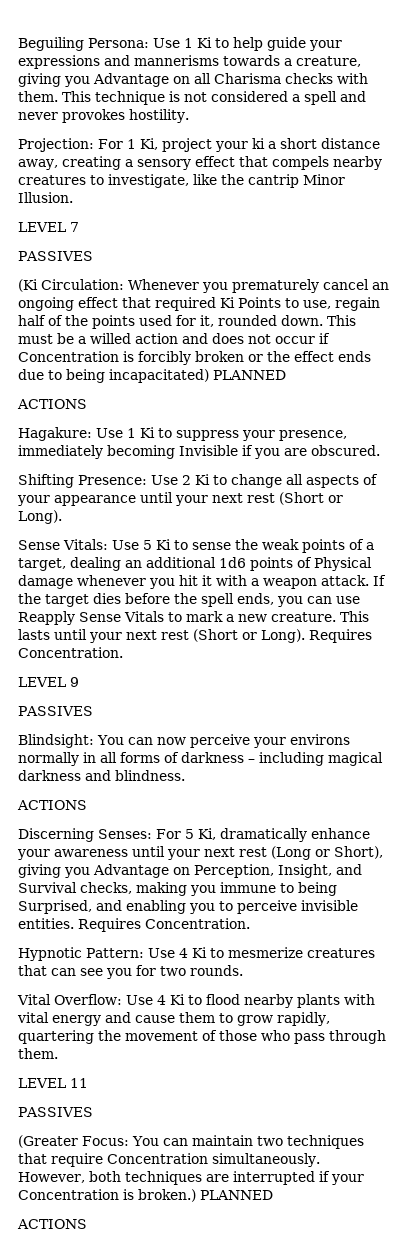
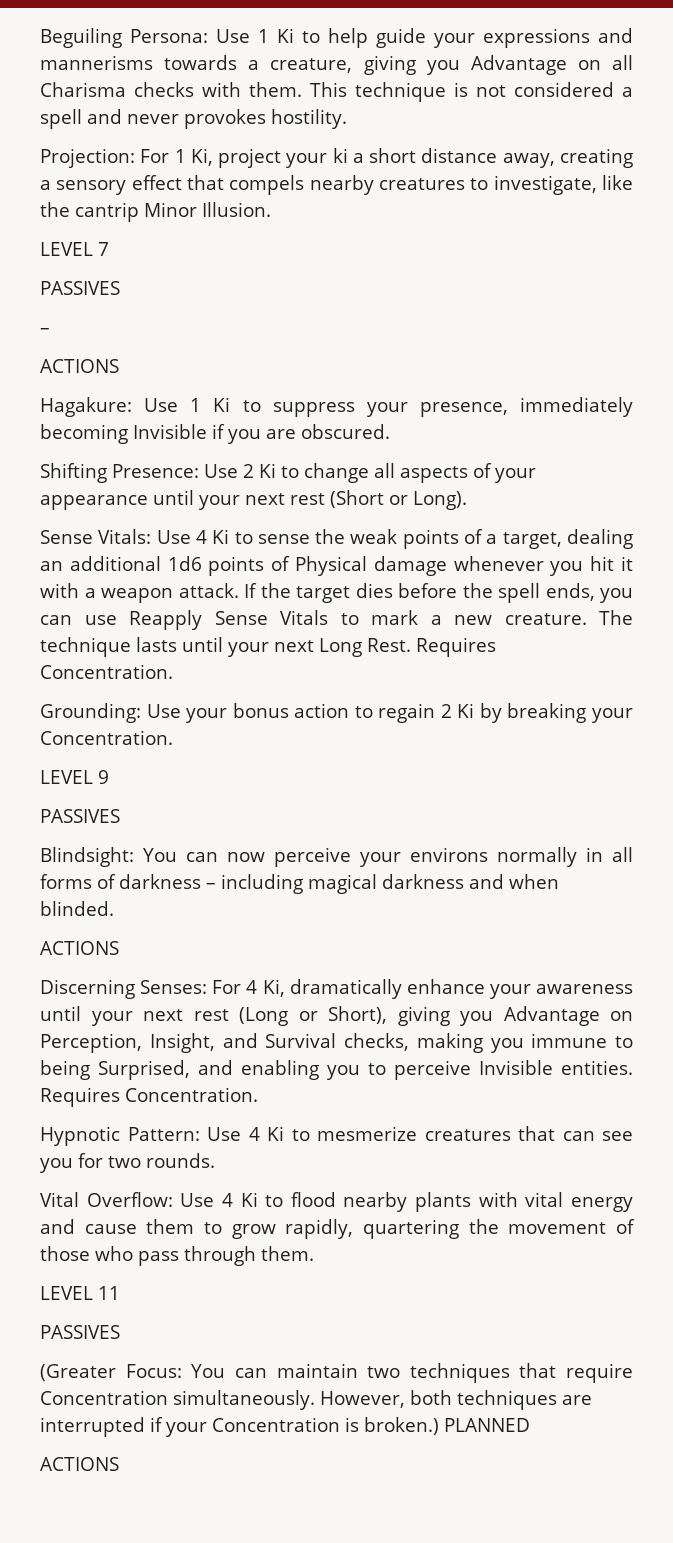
[18,279,389,293] [18,297,380,311] [18,315,356,329] [18,333,330,344] [18,351,371,365] [18,369,286,383] (Ki Circulation: Whenever you prematurely cancel an ongoing effect that required Ki Points to use, regain half of the points used for it, rounded down. This must be a willed action and does not occur if Concentration is forcibly broken or the effect ends due to being incapacitated) PLANNED -> [40,328,50,334] –
[143,540,152,550] 5 -> [195,530,207,544] 4
[340,611,369,622] This -> [599,610,633,625] [40,637,131,657] The technique
[161,629,372,643] rest (Short or Long). Requires -> [319,637,496,657] [40,664,173,679] [40,703,633,723] Long Rest. Requires Concentration. // Grounding: Use your bonus action to regain 2 Ki by breaking your
[115,770,185,781] blindness. -> [509,874,559,889] [40,901,114,916] when blinded.
[185,829,194,839] 5 -> [246,980,258,994] 4
[301,900,358,911] invisible -> [479,1060,553,1075] Invisible

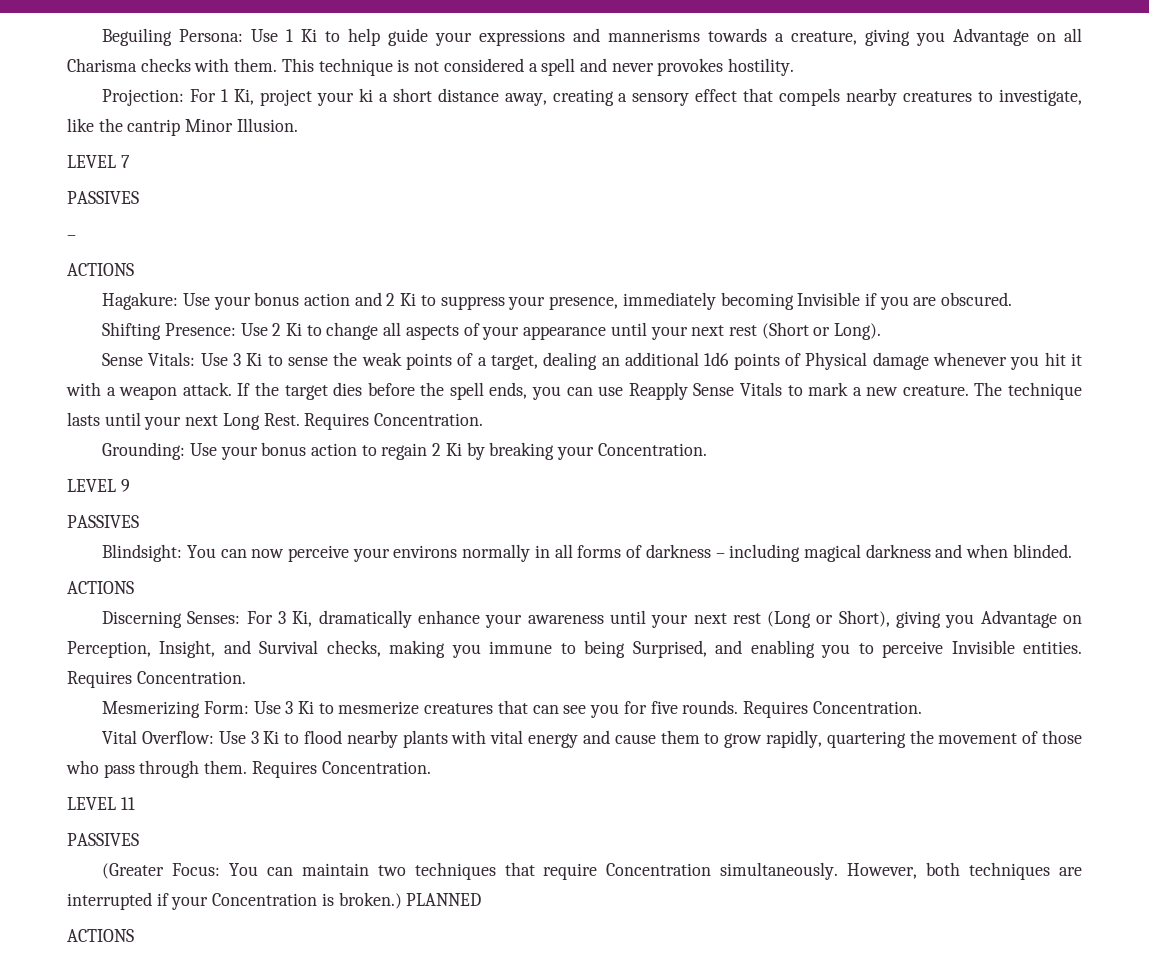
[190,398,202,412] 1 -> [213,292,396,310] your bonus action and 2
[195,530,207,544] 4 -> [233,353,242,366] 3
[246,980,258,994] 4 -> [278,611,287,624] 3
[40,1126,260,1146] Hypnotic Pattern: Use 4 -> [102,701,294,718] Mesmerizing Form: Use 3
[108,1156,141,1168] two -> [650,701,678,714] five
(215, 1160) none -> [743,701,922,718] Requires Concentration.
[221,1193,233,1207] 4 -> [250,731,259,744] 3
(314, 1253) none -> [251,761,431,778] Requires Concentration.

